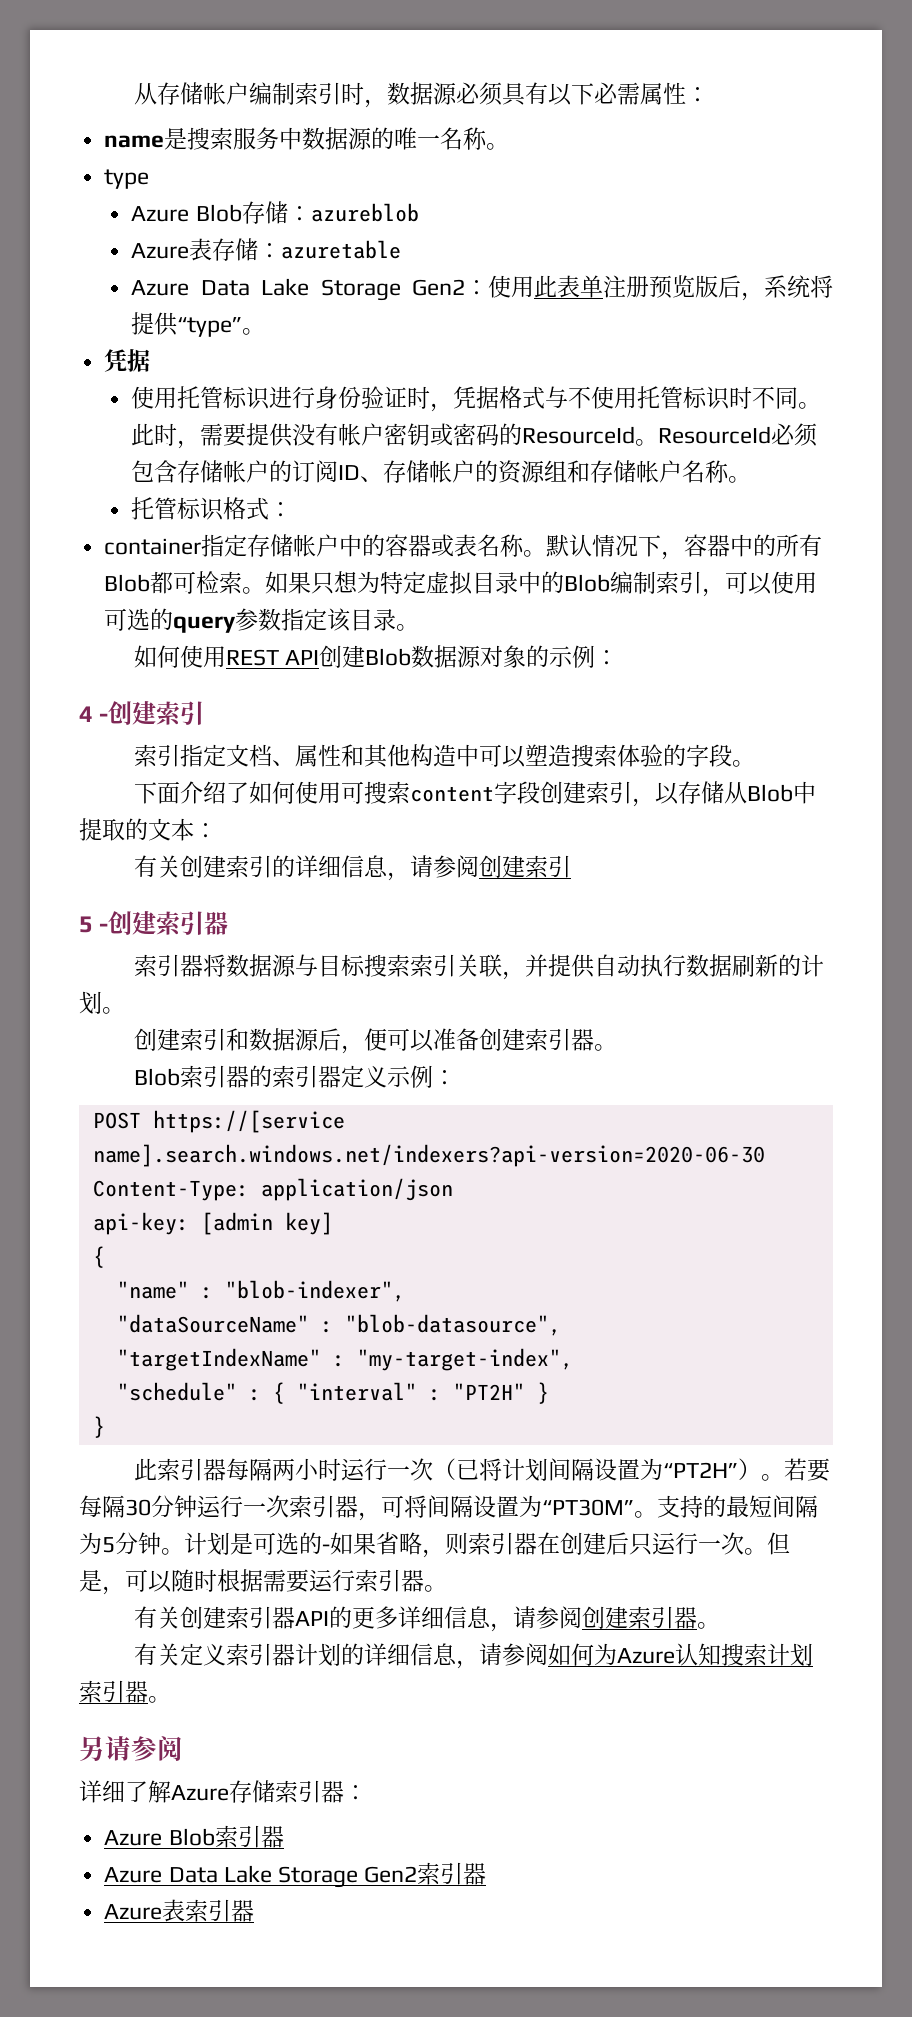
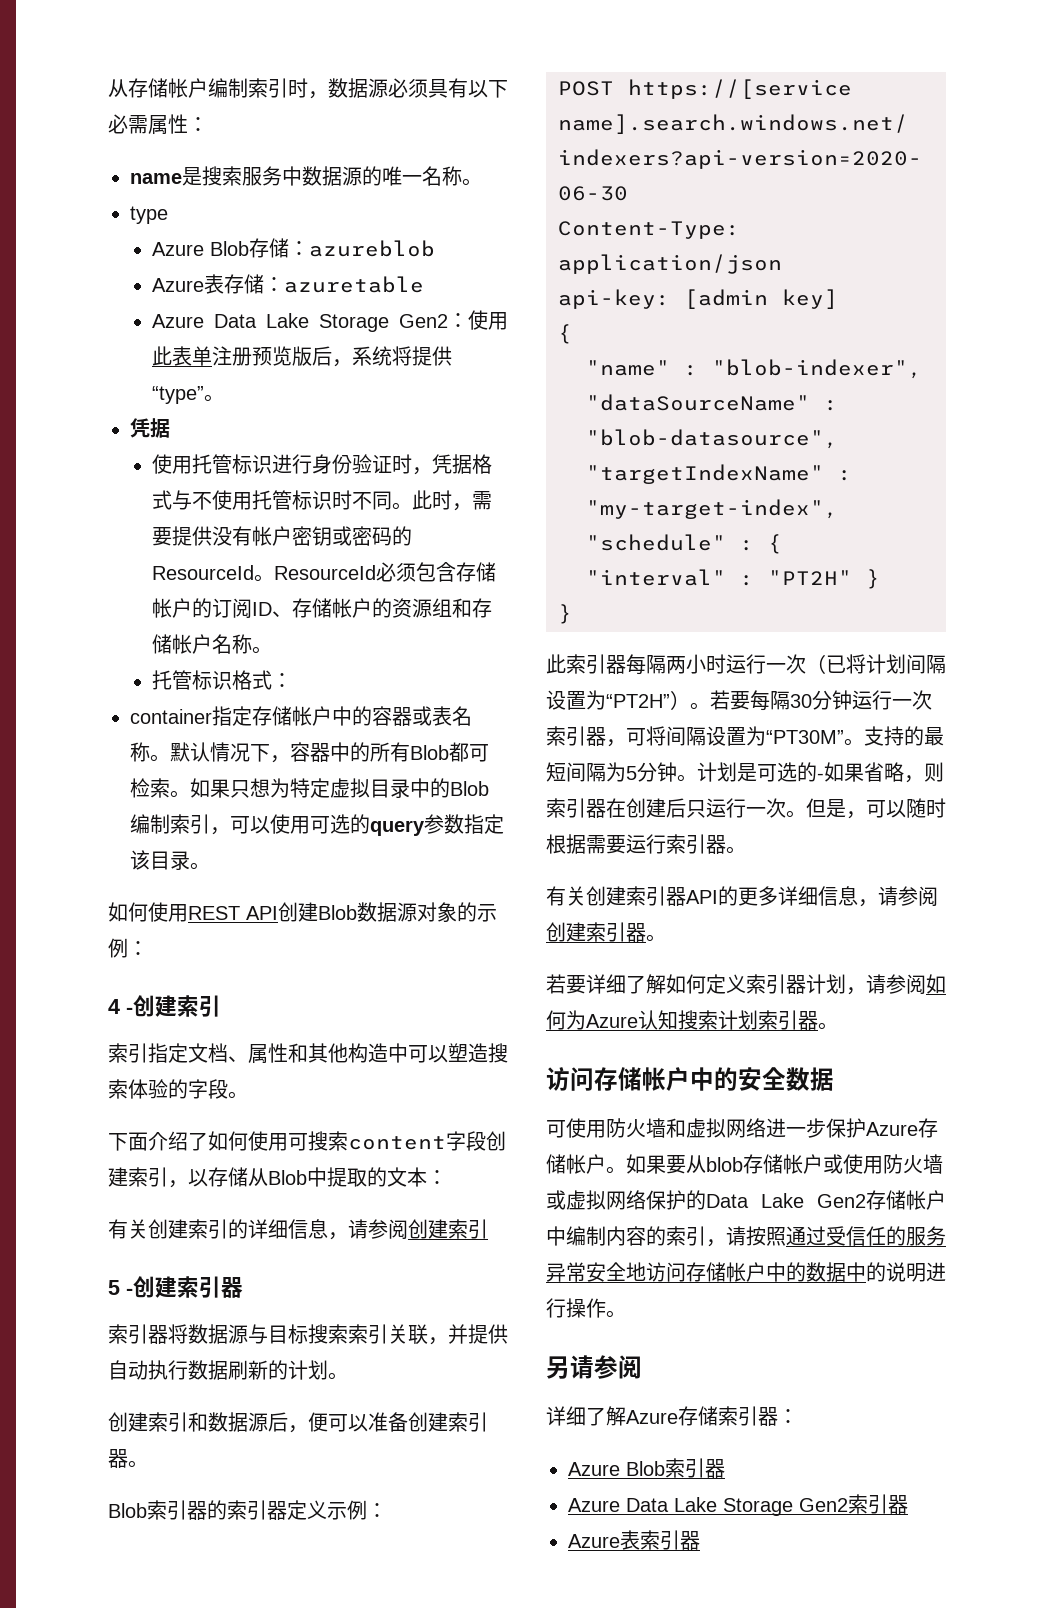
[133,1643,180,1666] 有关 -> [546,974,706,994] 若要详细了解如何
[340,1643,457,1666] 的详细信息 -> (846, 984) none
(171, 1699) none -> [546,1067,834,1091] [546,1118,938,1138] [546,1154,943,1174] [546,1190,946,1210] [546,1226,946,1247] [546,1262,946,1282] [546,1298,626,1318] // 访问存储帐户中的安全数据 // 可使用防火墙和虚拟网络进一步保护Azure存储帐户。如果要从blob存储帐户或使用防火墙或虚拟网络保护的Data Lake Gen2存储帐户中编制内容的索引，请按照通过受信任的服务异常安全地访问存储帐户中的数据中的说明进行操作。

